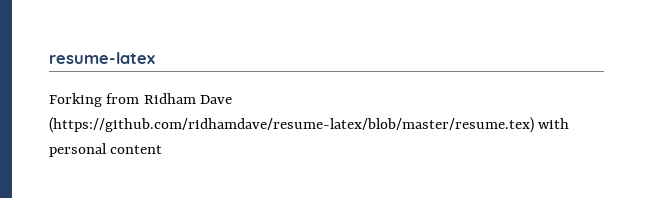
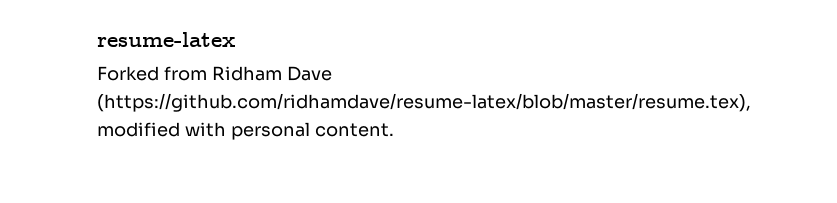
[49,93,102,107] Forking -> [97,66,159,81] Forked
[49,117,534,133] (https://github.com/ridhamdave/resume-latex/blob/master/resume.tex) -> [97,93,751,112] [97,122,180,137] (https://github.com/ridhamdave/resume-latex/blob/master/resume.tex), modified
[110,145,163,154] content -> [314,123,394,137] content.

